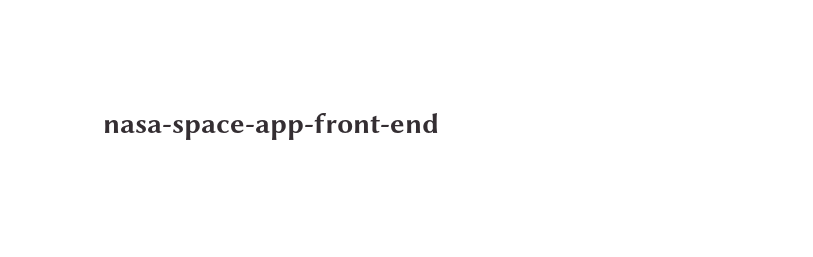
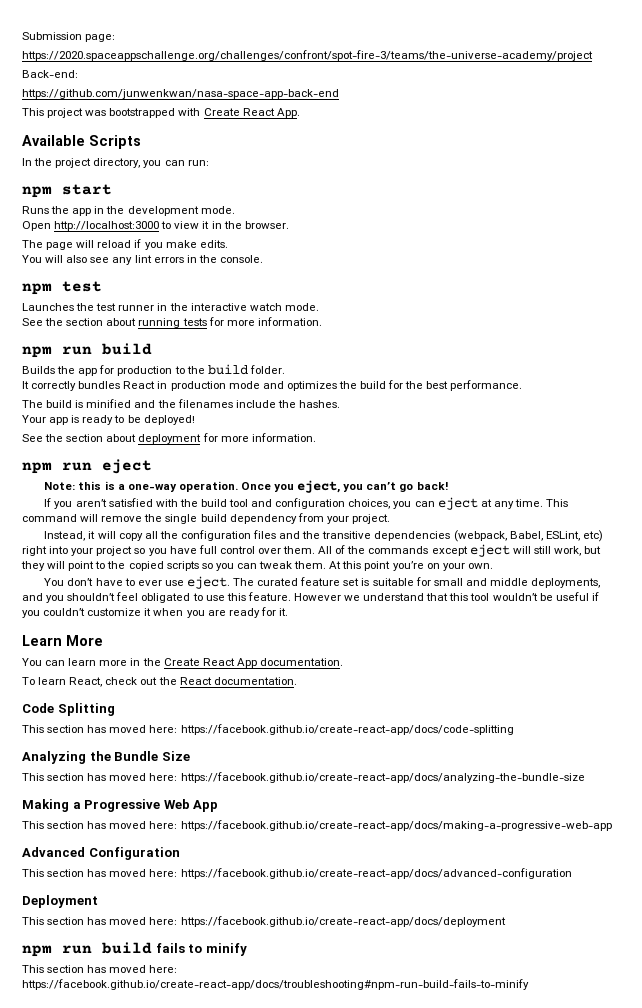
[103,113,439,140] nasa-space-app-front-end -> [22,32,116,42] [22,50,593,61] [22,70,78,78] [22,89,339,99] [22,108,300,118] [22,135,141,149] [22,158,209,168] [22,184,112,198] [22,206,235,216] [22,221,289,231] [22,239,228,250] [22,255,263,265] [22,281,102,295] [22,303,319,311] [22,317,322,328] [22,343,152,358] [22,364,285,376] [22,380,523,391] [22,399,340,408] [22,415,195,425] [22,433,316,444] [22,459,152,474] [44,480,449,493] [44,497,569,510] [22,513,390,524] [44,530,603,542] [22,544,602,557] [21,561,493,571] [44,576,601,589] [22,592,599,603] [22,607,288,618] [22,635,103,646] [22,658,343,668] [22,677,297,687] [22,703,115,716] [22,724,514,735] [22,751,190,764] [22,772,585,783] [22,799,219,812] [22,820,612,831] [22,847,180,860] [22,868,572,879] [22,895,98,908] [22,916,506,927] [22,942,247,957] [22,965,178,973] [22,979,529,990] Submission page: // https://2020.spaceappschallenge.org/challenges/confront/spot-fire-3/teams/the-universe-academy/project // Back-end: // https://github.com/junwenkwan/nasa-space-app-back-end // This project was bootstrapped with Create React App. // Available Scripts // In the project directory, you can run: // npm start // Runs the app in the development mode. // Open http://localhost:3000 to view it in the browser. // The page will reload if you make edits. // You will also see any lint errors in the console. // npm test // Launches the test runner in the interactive watch mode. // See the section about running tests for more information. // npm run build // Builds the app for production to the build folder. // It correctly bundles React in production mode and optimizes the build for the best performance. // The build is minified and the filenames include the hashes. // Your app is ready to be deployed! // See the section about deployment for more information. // npm run eject // Note: this is a one-way operation. Once you eject, you can’t go back! // If you aren’t satisfied with the build tool and configuration choices, you can eject at any time. This command will remove the single build dependency from your project. // Instead, it will copy all the configuration files and the transitive dependencies (webpack, Babel, ESLint, etc) right into your project so you have full control over them. All of the commands except eject will still work, but they will point to the copied scripts so you can tweak them. At this point you’re on your own. // You don’t have to ever use eject. The curated feature set is suitable for small and middle deployments, and you shouldn’t feel obligated to use this feature. However we understand that this tool wouldn’t be useful if you couldn’t customize it when you are ready for it. // Learn More // You can learn more in the Create React App documentation. // To learn React, check out the React documentation. // Code Splitting // This section has moved here: https://facebook.github.io/create-react-app/docs/code-splitting // Analyzing the Bundle Size // This section has moved here: https://facebook.github.io/create-react-app/docs/analyzing-the-bundle-size // Making a Progressive Web App // This section has moved here: https://facebook.github.io/create-react-app/docs/making-a-progressive-web-app // Advanced Configuration // This section has moved here: https://facebook.github.io/create-react-app/docs/advanced-configuration // Deployment // This section has moved here: https://facebook.github.io/create-react-app/docs/deployment // npm run build fails to minify // This section has moved here: https://facebook.github.io/create-react-app/docs/troubleshooting#npm-run-build-fails-to-minify

